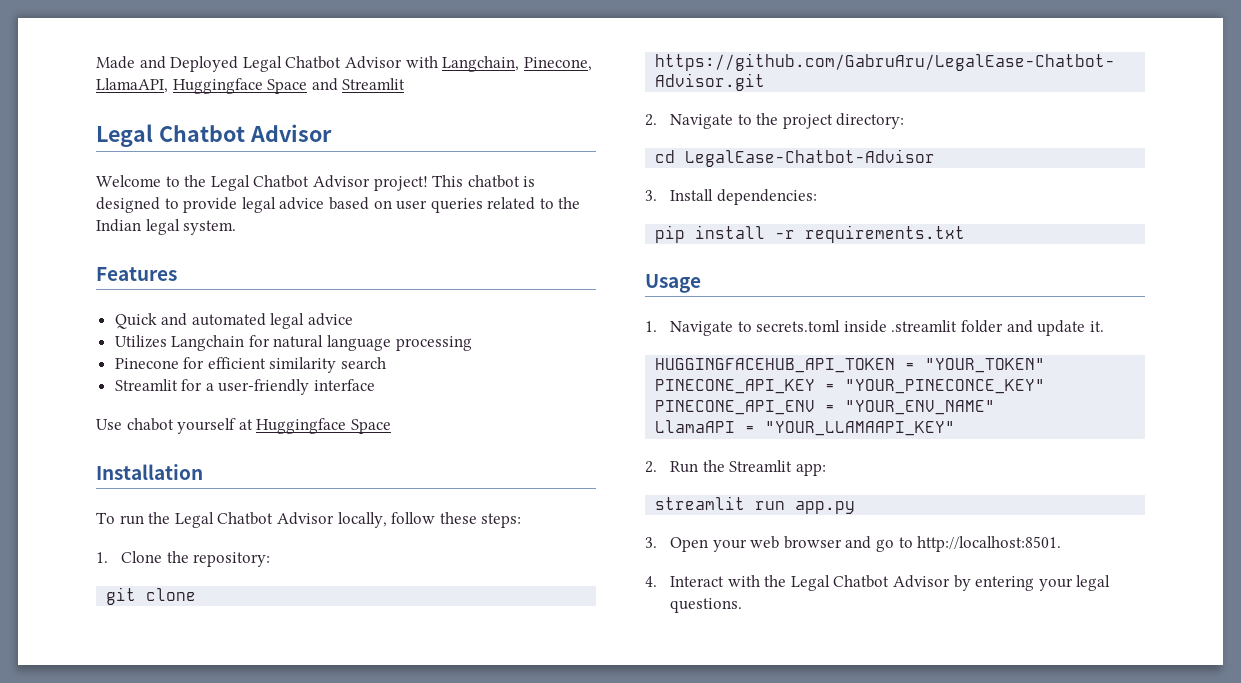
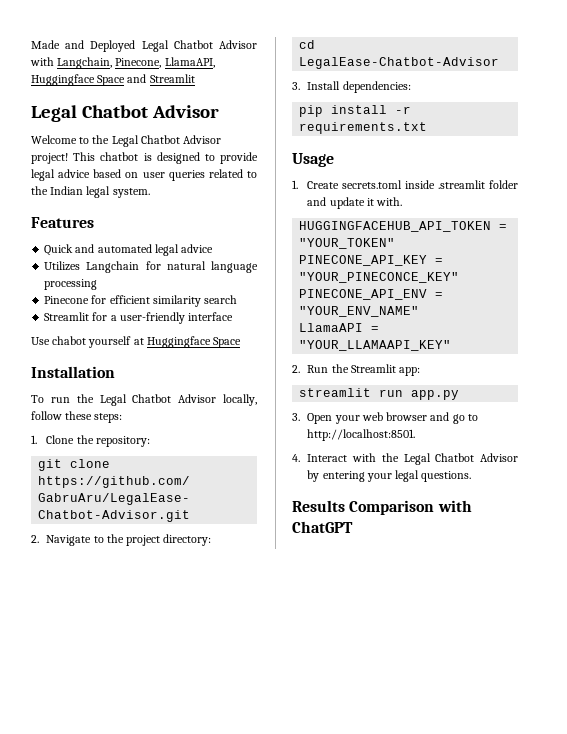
[670,321,752,336] Navigate to -> [307,181,340,189] Create
[1089,321,1104,332] it. -> [366,197,403,206] it with.
(743, 605) none -> [292,500,472,515] [292,521,353,533] // Results Comparison with ChatGPT

